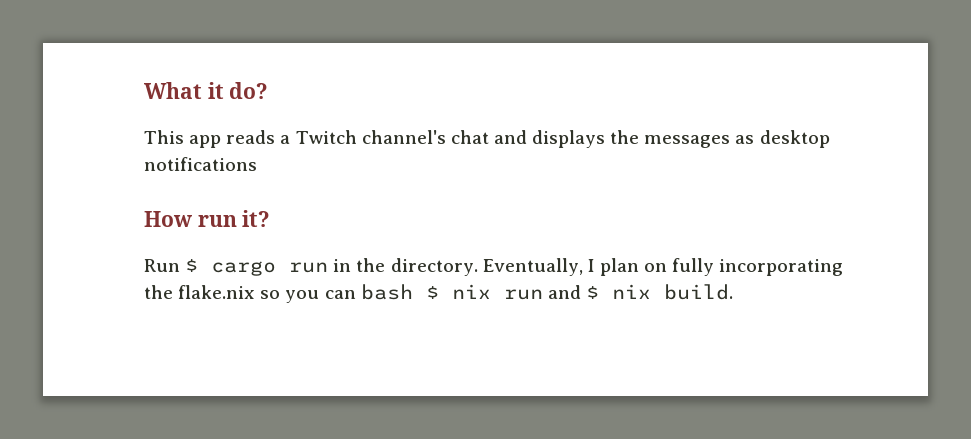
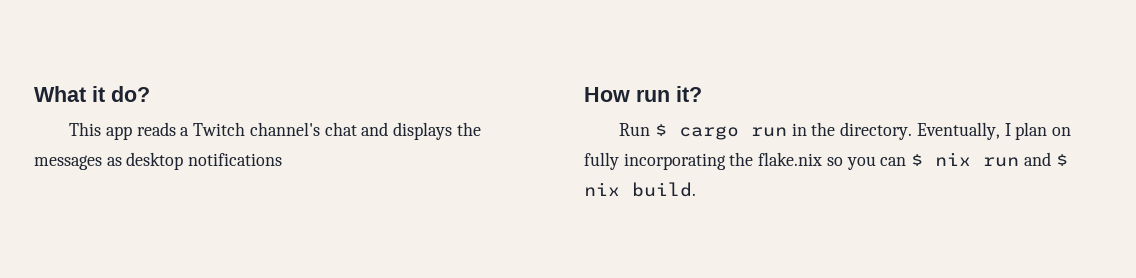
[360,284,413,300] bash -> (907, 161) none

